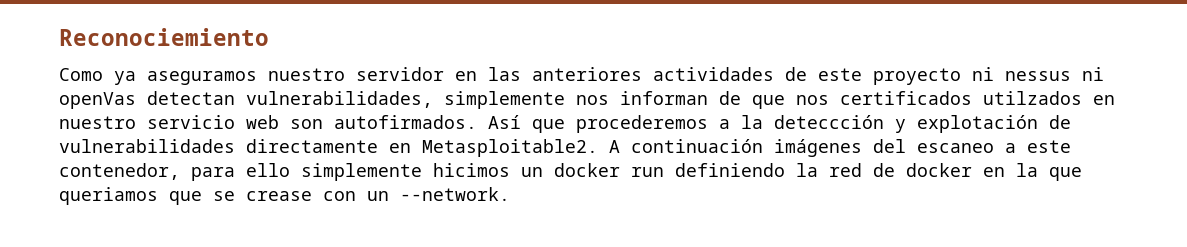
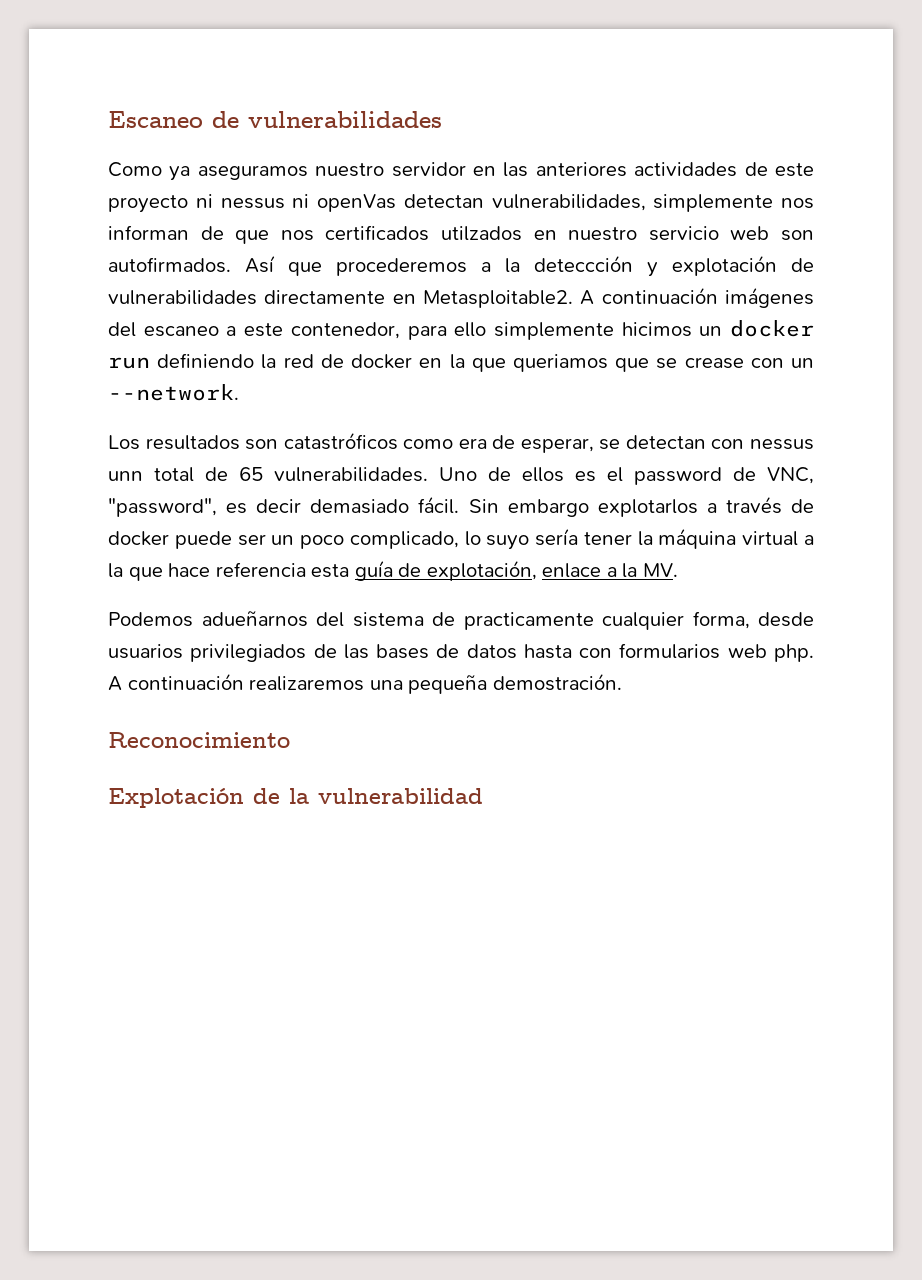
[59,28,269,46] Reconociemiento -> [108,111,442,128] Escaneo de vulnerabilidades
(510, 194) none -> [108,432,814,453] [108,467,814,485] [108,496,815,517] [108,528,815,550] [108,560,678,581] [108,611,814,630] [108,643,814,662] [108,673,622,694] [108,732,290,748] [108,788,483,808] // Los resultados son catastróficos como era de esperar, se detectan con nessus unn total de 65 vulnerabilidades. Uno de ellos es el password de VNC, "password", es decir demasiado fácil. Sin embargo explotarlos a través de docker puede ser un poco complicado, lo suyo sería tener la máquina virtual a la que hace referencia esta guía de explotación, enlace a la MV. // Podemos adueñarnos del sistema de practicamente cualquier forma, desde usuarios privilegiados de las bases de datos hasta con formularios web php. A continuación realizaremos una pequeña demostración. // Reconocimiento // Explotación de la vulnerabilidad

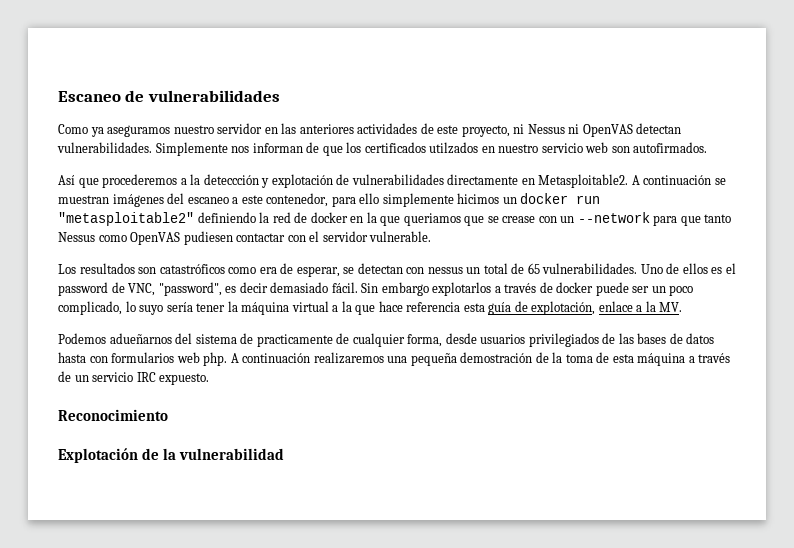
[108,194,774,213] proyecto ni nessus ni openVas detectan vulnerabilidades, simplemente -> [461,123,682,137] [57,142,228,156] proyecto, ni Nessus ni OpenVAS detectan vulnerabilidades. Simplemente
[280,230,314,241] nos -> [346,142,362,153] los
(231, 265) none -> (708, 147) //
(718, 295) none -> [714,178,726,185] [58,195,109,204] se muestran
(150, 363) none -> [58,212,194,226] "metasploitable2"
[108,384,239,401] --network. -> [577,212,732,226] [58,231,432,245] --network para que tanto Nessus como OpenVAS pudiesen contactar con el servidor vulnerable.
[108,471,143,481] unn -> [466,267,481,274] un
(594, 621) none -> [336,333,350,344] de
[492,673,622,691] demostración. -> [460,352,731,366] [58,371,210,385] demostración de la toma de esta máquina a través de un servicio IRC expuesto.

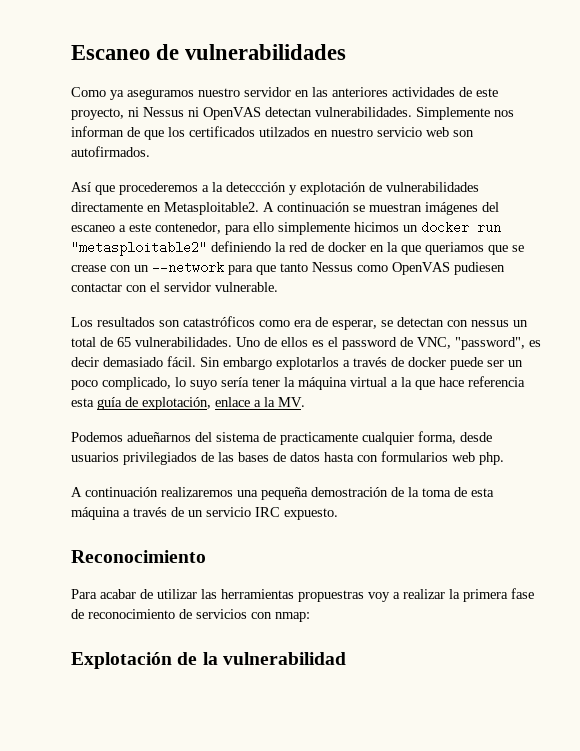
[336,333,350,344] de -> (358, 438) none
(228, 359) none -> (504, 458) //
(168, 415) none -> [71,588,534,602] [71,609,310,622] // Para acabar de utilizar las herramientas propuestras voy a realizar la primera fase de reconocimiento de servicios con nmap:

